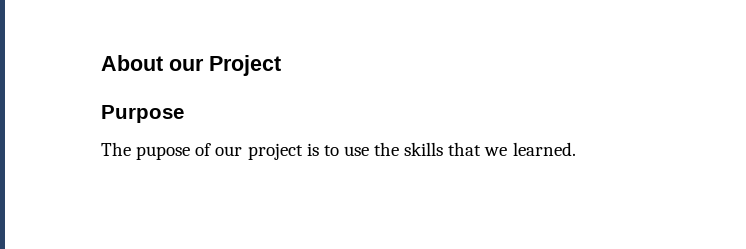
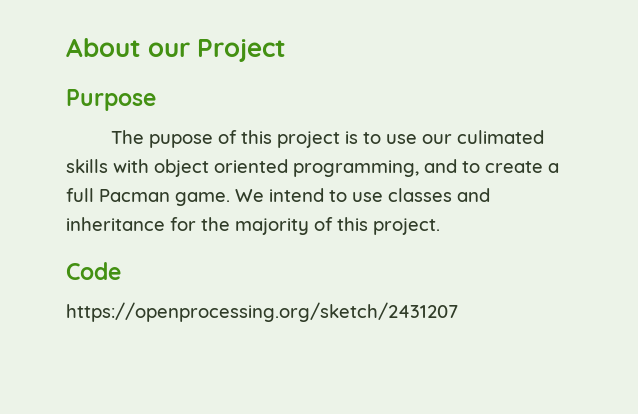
[215,146,243,156] our -> [240,130,272,144] this
[374,142,576,156] the skills that we learned. -> [421,130,544,144] [66,159,559,177] [66,188,490,206] [66,217,440,235] [66,262,121,280] [66,302,458,322] our culimated skills with object oriented programming, and to create a full Pacman game. We intend to use classes and inheritance for the majority of this project. // Code // https://openprocessing.org/sketch/2431207

